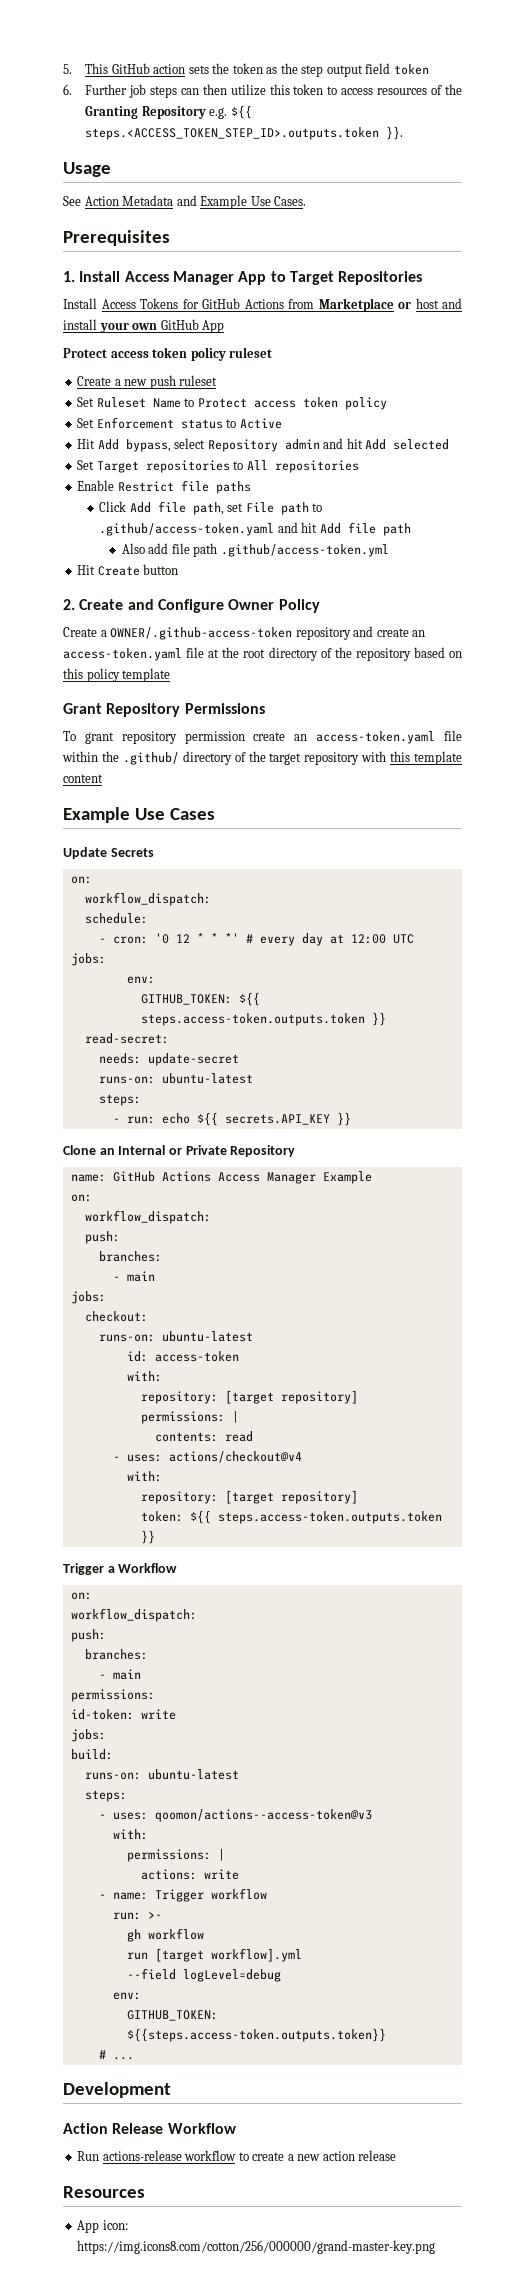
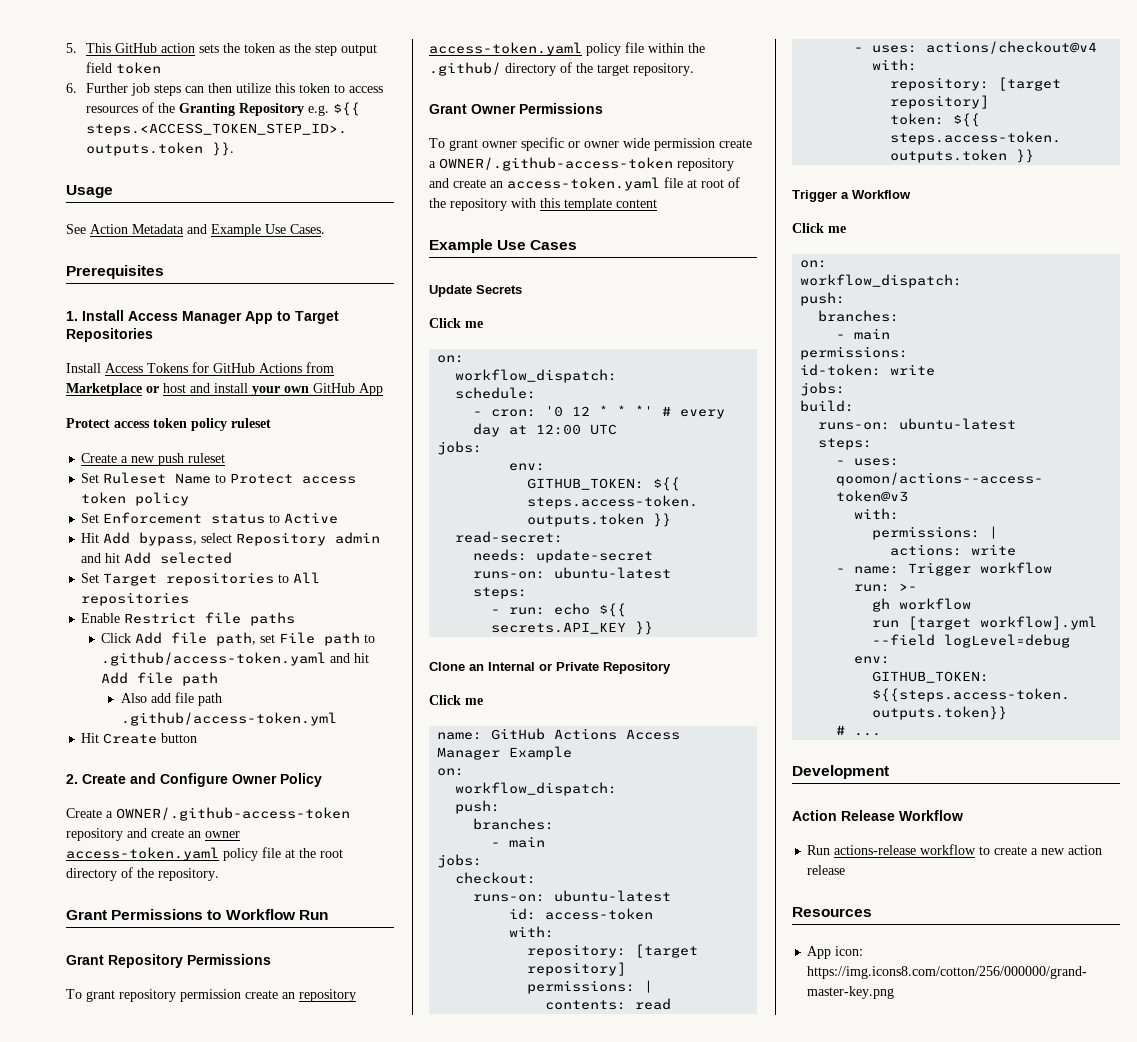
[63,648,182,661] access-token.yaml -> [205,831,240,838] [66,847,258,861] owner access-token.yaml policy
[355,647,463,661] [63,668,171,682] repository based on this policy template -> [158,868,219,881] [66,909,328,920] repository. // Grant Permissions to Workflow Run
[316,731,436,744] access-token.yaml -> [299,989,356,1002] [429,42,621,56] repository access-token.yaml policy
(302, 759) none -> [633,63,694,76] [429,103,603,114] [429,137,752,151] [429,157,734,171] [429,177,740,191] [429,198,446,208] repository. // Grant Owner Permissions // To grant owner specific or owner wide permission create a OWNER/.github-access-token repository and create an access-token.yaml file at root of the
(154, 852) none -> [429,318,483,328] // Click me
(296, 1151) none -> [429,695,483,705] // Click me
(178, 1568) none -> [792,223,846,233] // Click me

